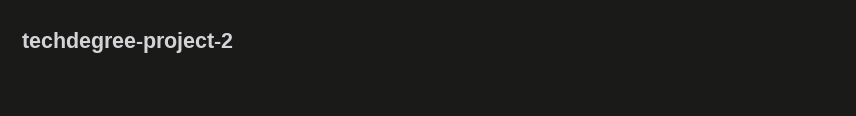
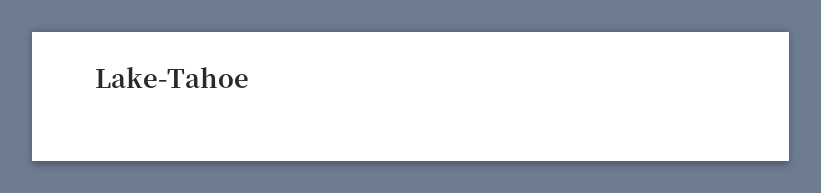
[22,32,233,53] techdegree-project-2 -> [95,67,249,88] Lake-Tahoe

